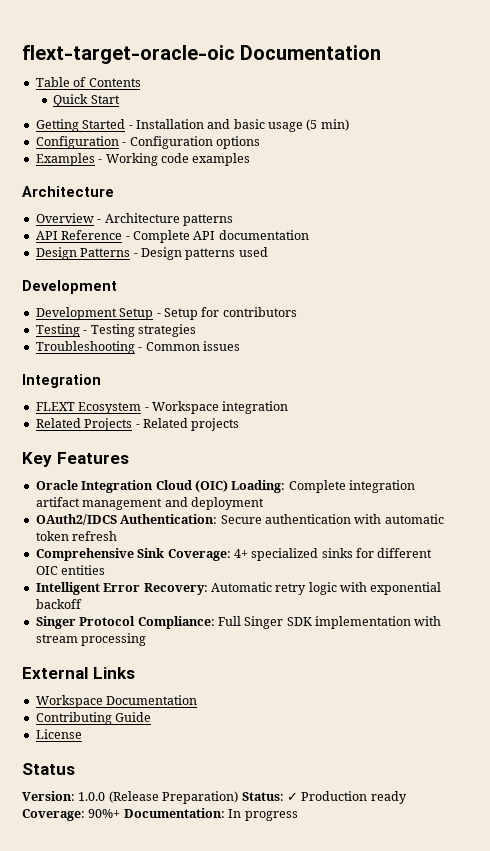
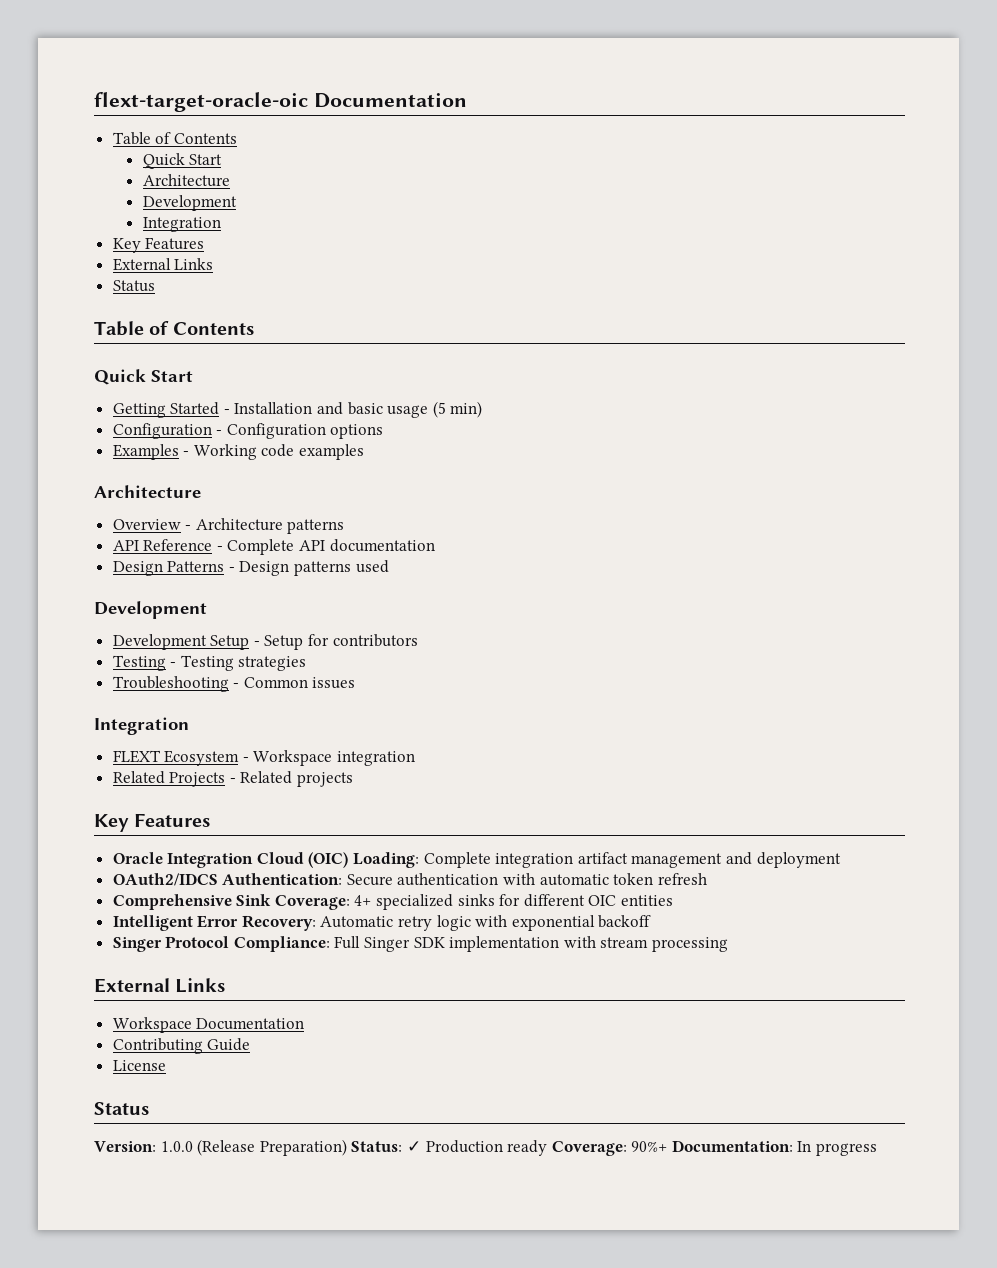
(120, 99) none -> [142,174,230,187] [142,195,237,211] [142,217,221,232] [112,237,205,253] [112,258,214,271] [112,280,155,292] [94,321,254,336] [94,369,193,385] // Architecture // Development // Integration // Key Features // External Links // Status // Table of Contents // Quick Start

